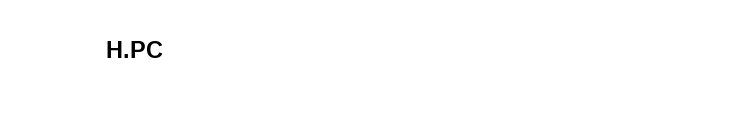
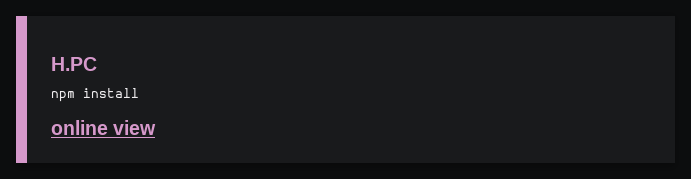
(163, 49) none -> [51,88,139,102] [51,120,157,135] // npm install // online view

